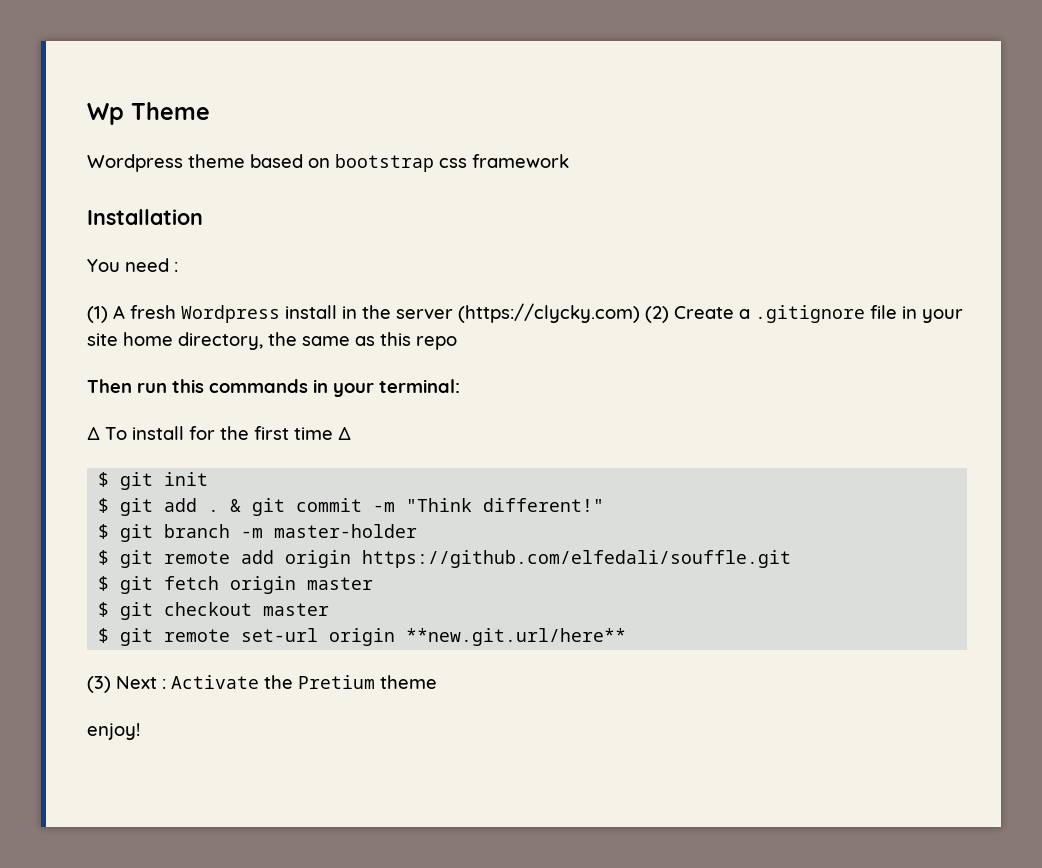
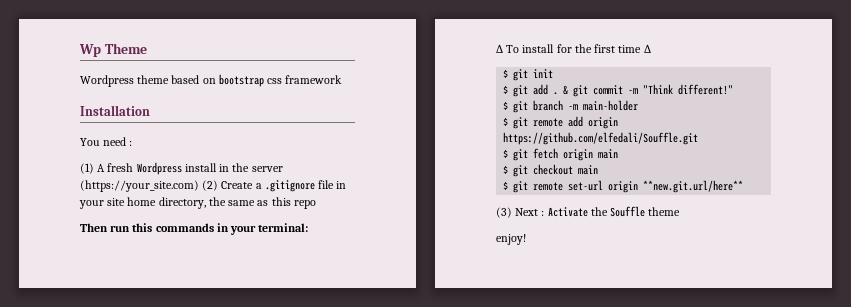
[458,303,640,323] (https://clycky.com) -> [80,180,199,192] (https://your_site.com)
[274,524,418,538] master-holder -> [583,100,639,111] main-holder
[362,550,792,568] https://github.com/elfedali/souffle.git -> [503,132,699,145] https://github.com/elfedali/Souffle.git
[307,577,374,590] master -> [598,149,619,159] main
[263,603,330,616] master -> [578,165,599,175] main
[298,675,375,689] Pretium -> [610,206,646,217] Souffle

